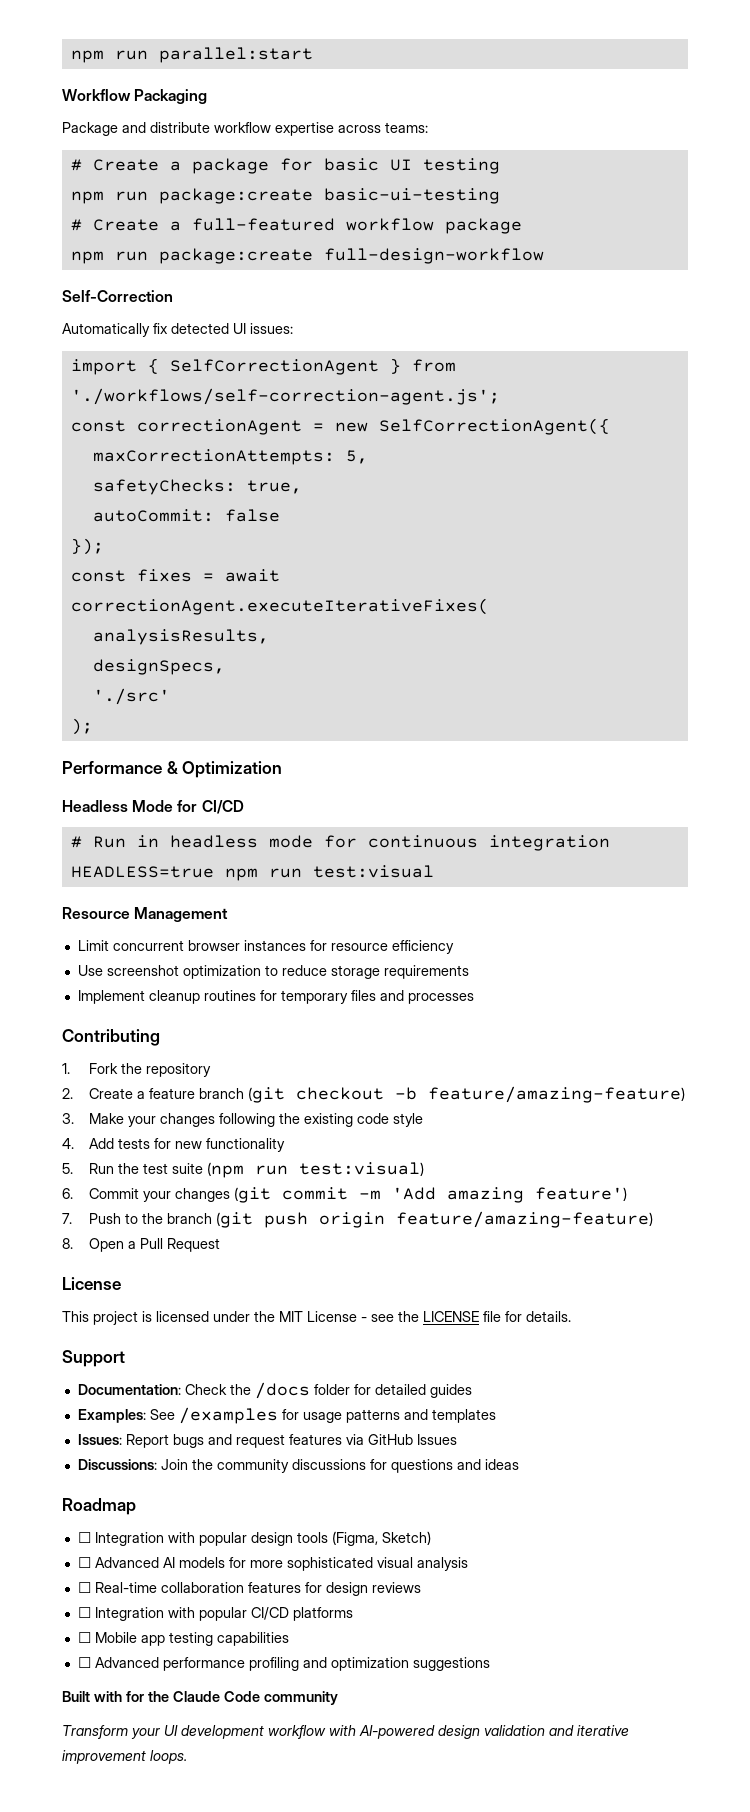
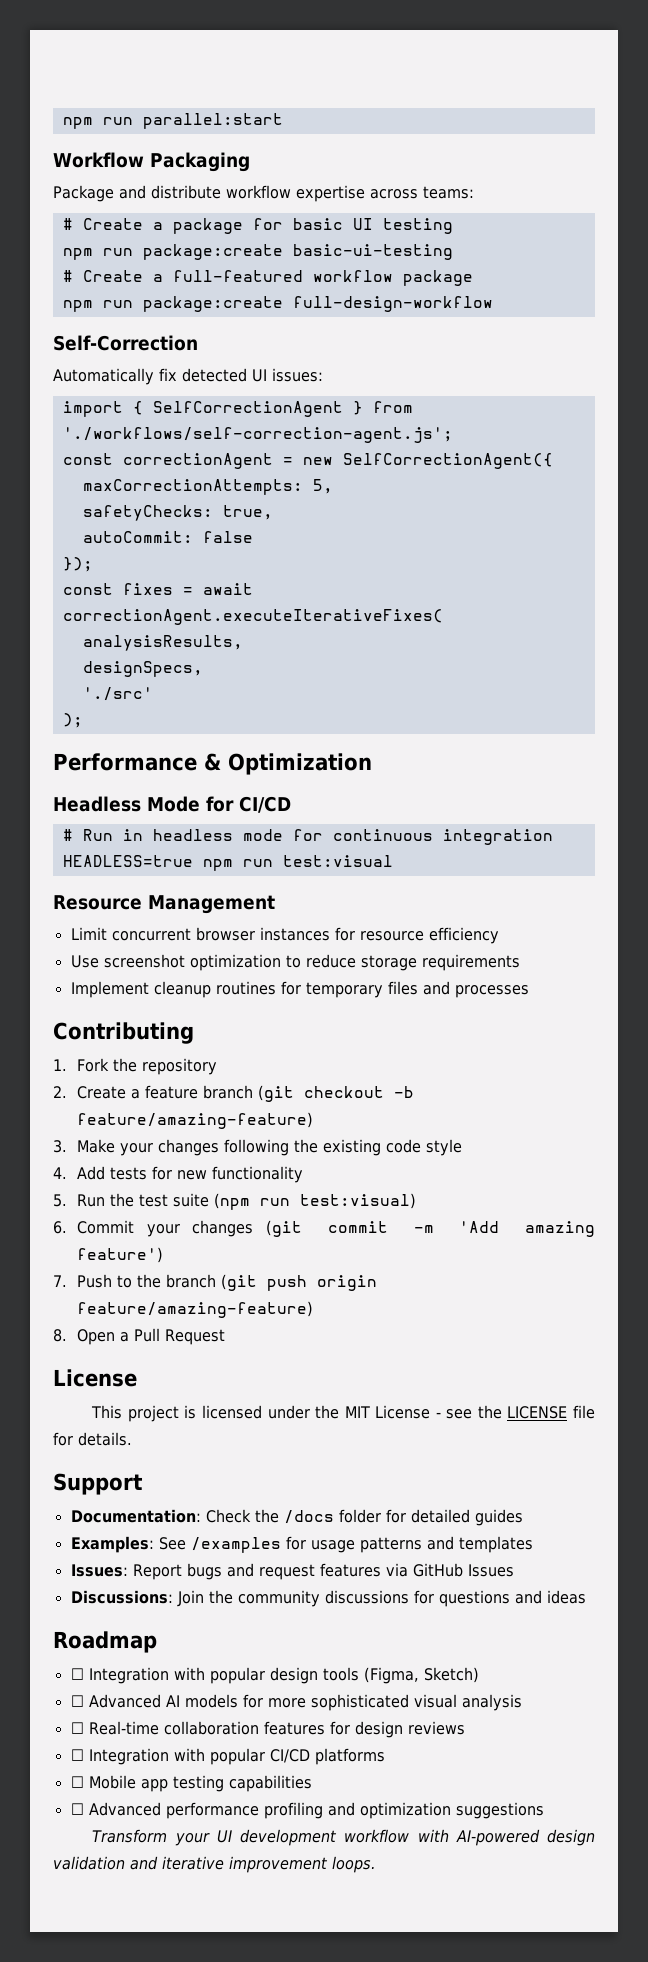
[62,1691,338,1705] // Built with for the Claude Code community -> (544, 1810) none

